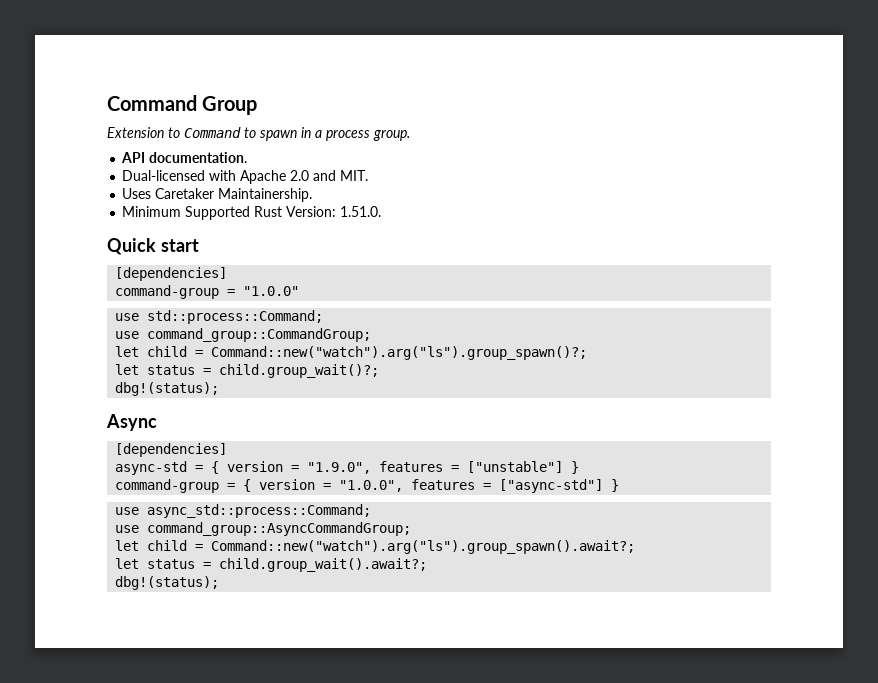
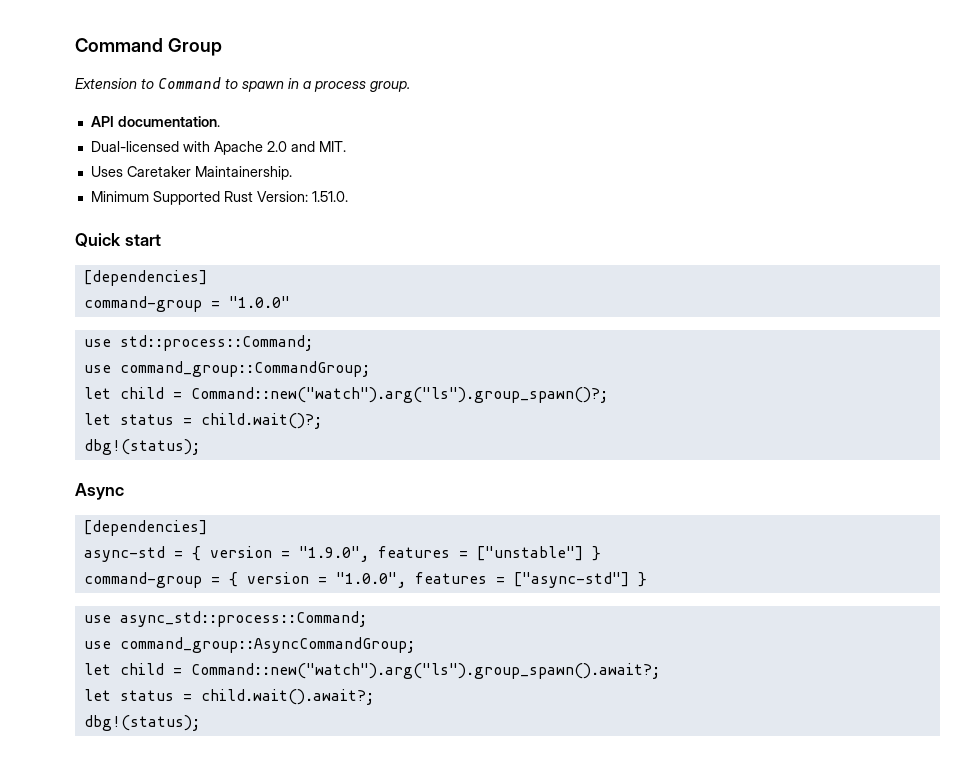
[219,364,380,378] child.group_wait()?; -> [200,413,322,429] child.wait()?;
[219,558,428,572] child.group_wait().await?; -> [200,689,374,705] child.wait().await?;

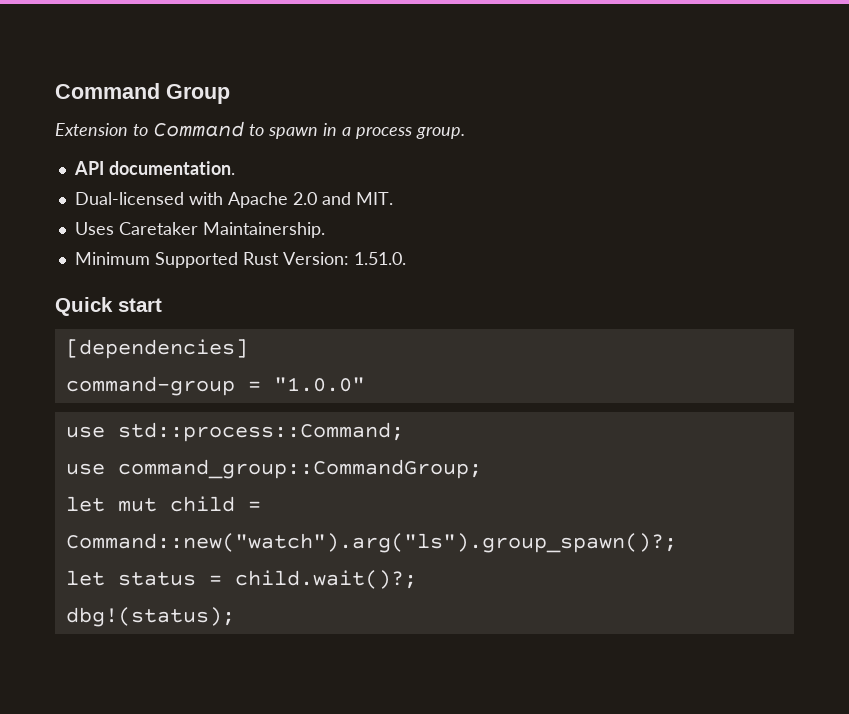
(111, 393) none -> [117,498,157,512] mut
[75,483,124,500] [83,520,207,536] [83,546,601,562] [83,572,647,588] [83,611,367,627] [83,637,415,653] [83,663,660,679] [83,689,374,705] [83,715,200,731] // Async // [dependencies] // async-std = { version = "1.9.0", features = ["unstable"] } // command-group = { version = "1.0.0", features = ["async-std"] } // use async_std::process::Command; // use command_group::AsyncCommandGroup; // let child = Command::new("watch").arg("ls").group_spawn().await?; // let status = child.wait().await?; // dbg!(status); -> (235, 617) none

